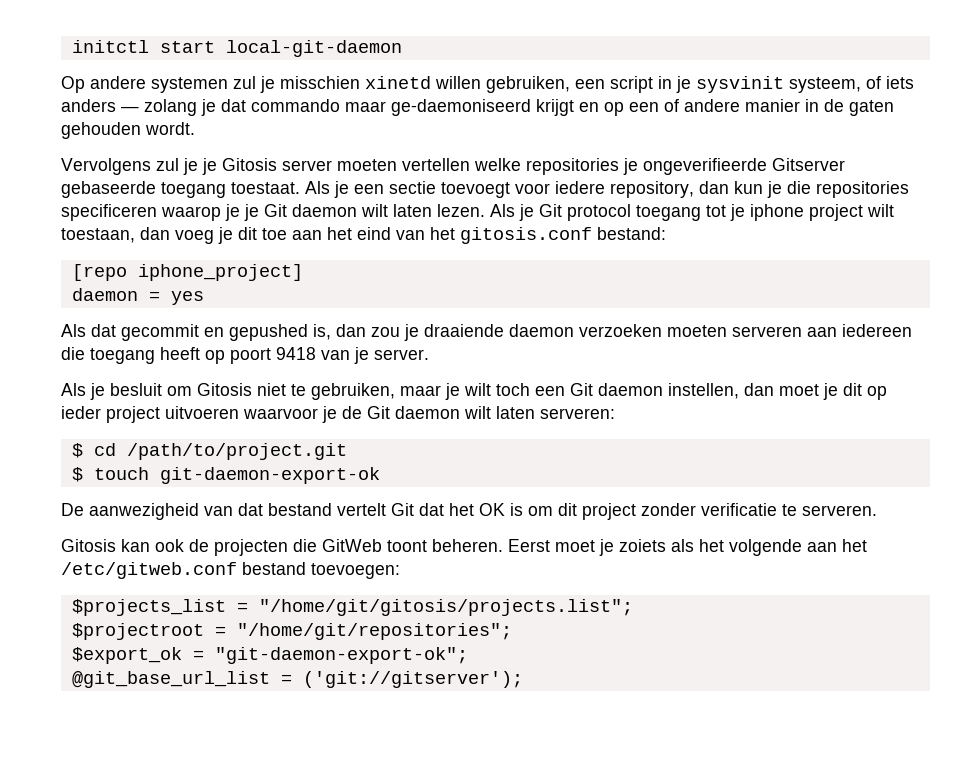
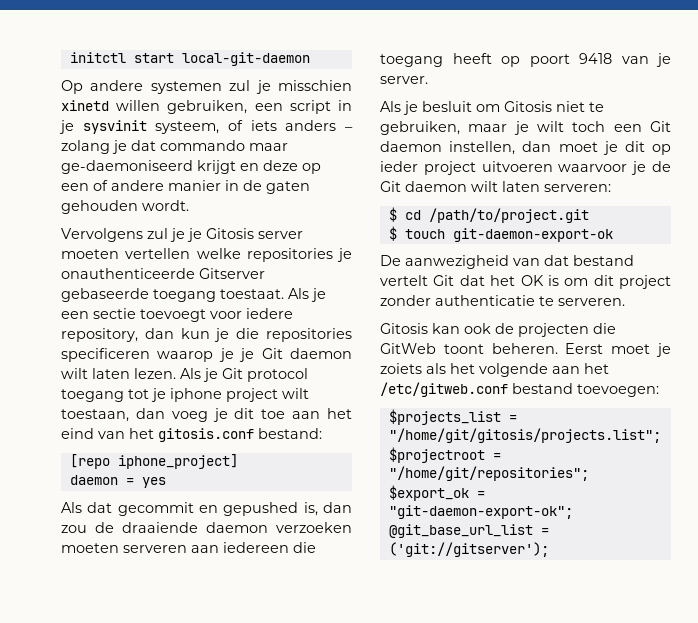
[121,106,139,112] — -> [345,127,353,131] –
(599, 107) none -> [263,160,298,171] deze
[643,158,767,175] ongeverifieerde -> [61,268,195,279] onauthenticeerde
[404,324,419,341] je -> [95,522,114,533] de
[701,503,777,516] verificatie -> [435,295,535,306] authenticatie

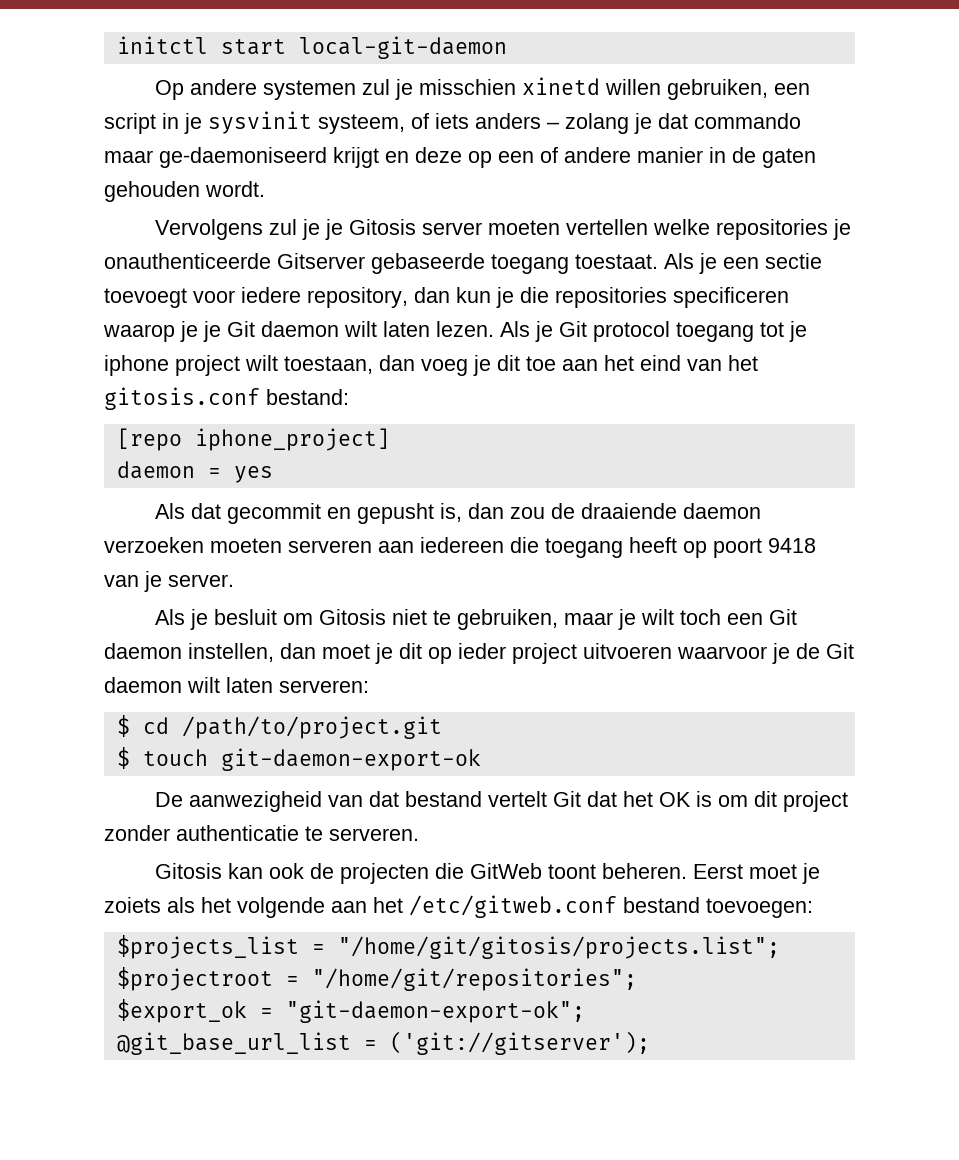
[223,502,299,516] gepushed -> [356,503,434,524] gepusht

